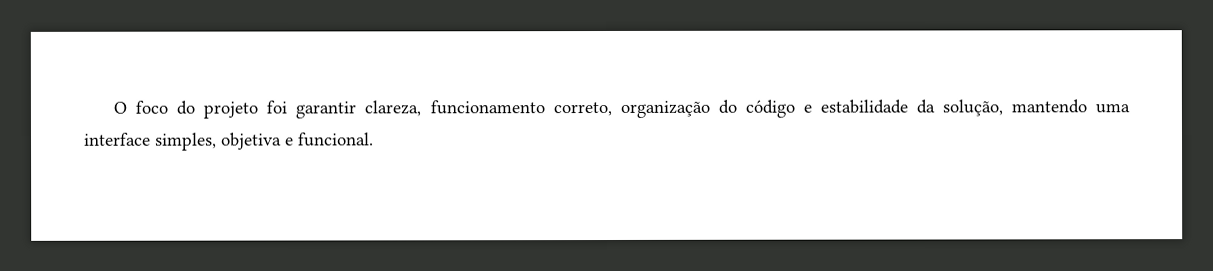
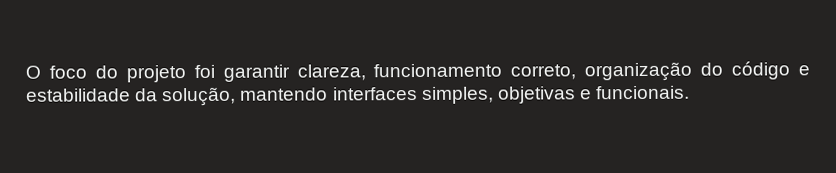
[1095,103,1130,114] [83,132,374,151] uma interface simples, objetiva e funcional. -> [332,85,691,104] interfaces simples, objetivas e funcionais.

